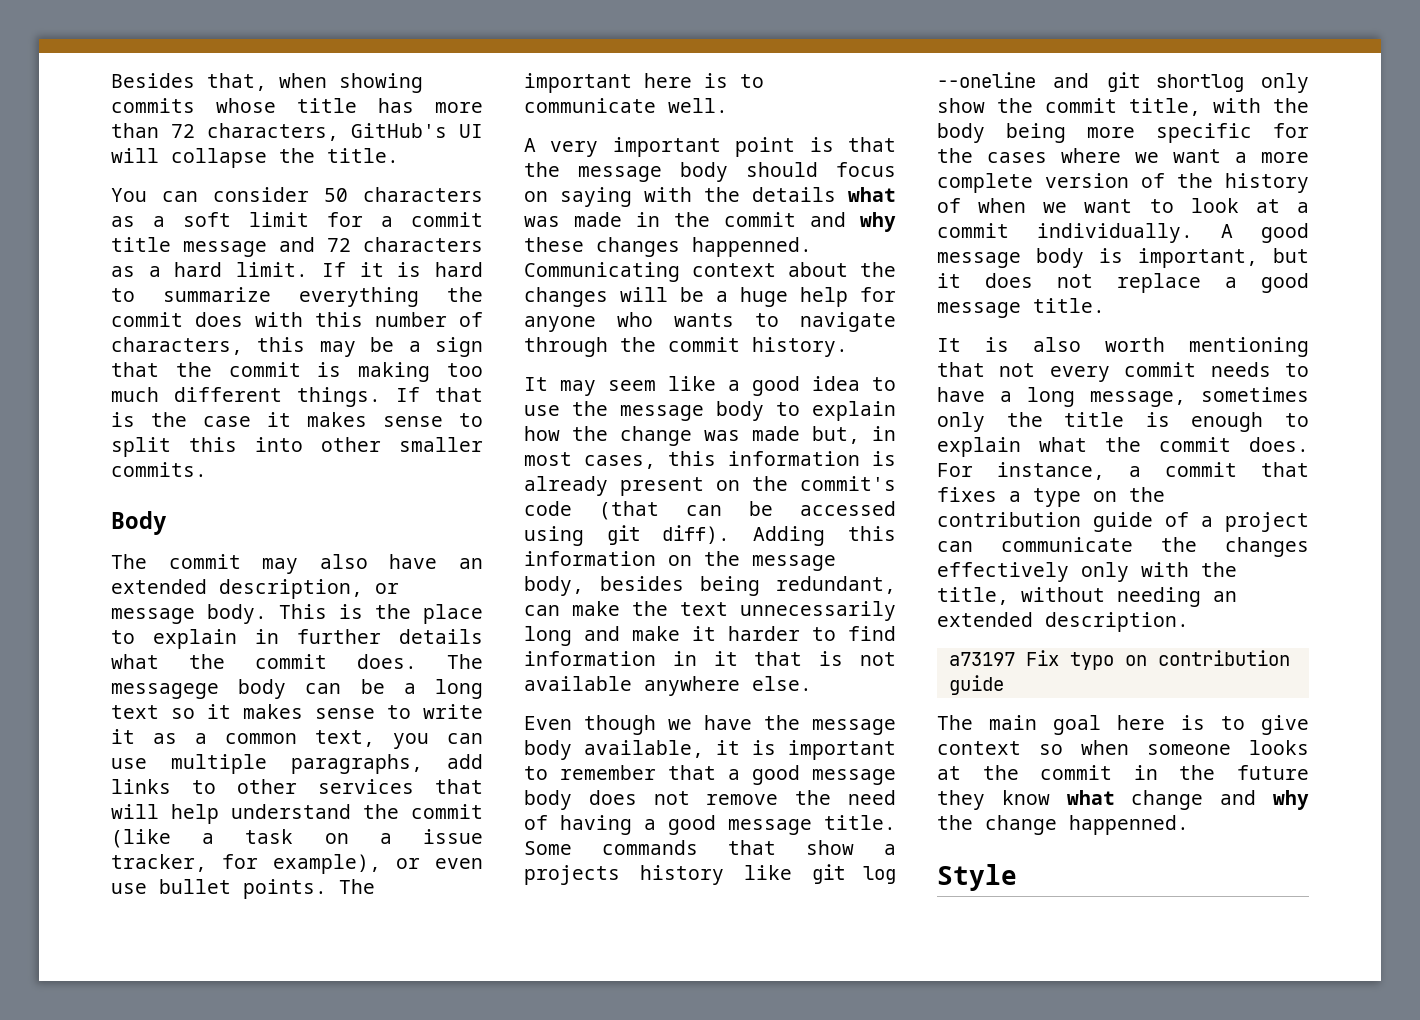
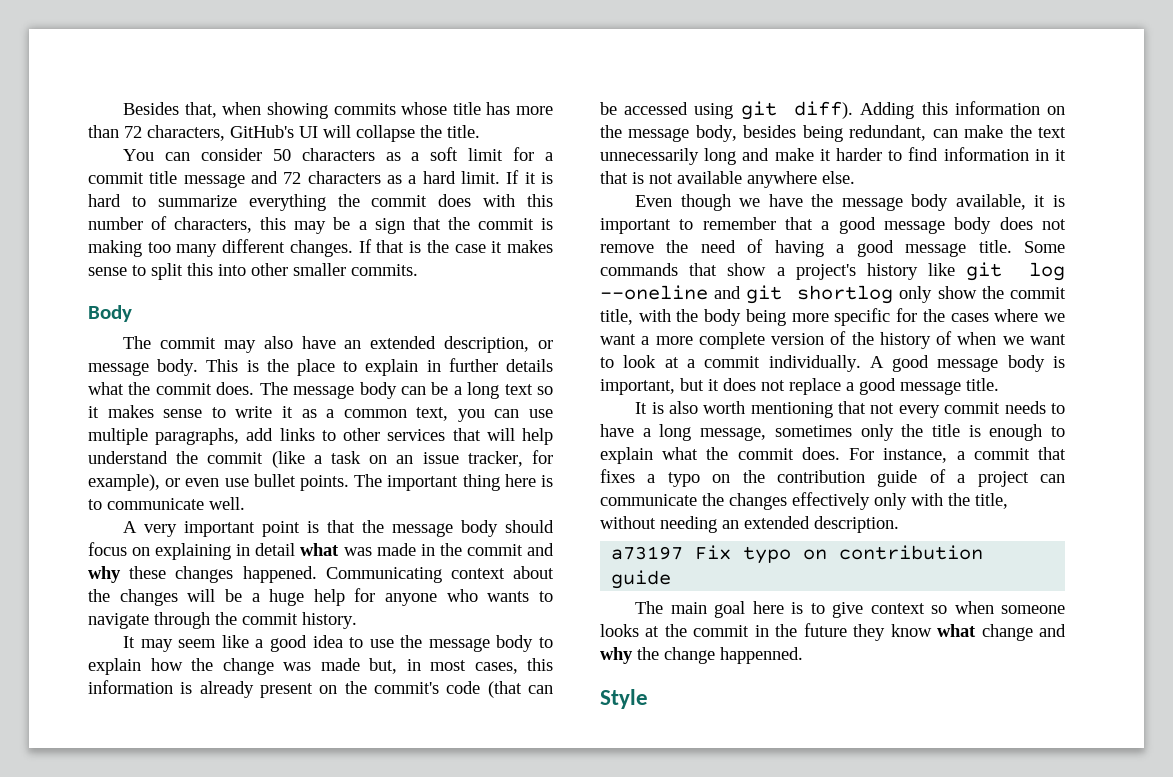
[111,387,381,407] much different things. -> [176,239,353,257] many different changes.
[111,683,219,699] messagege -> [293,385,355,399] message
[379,833,392,844] a -> [396,455,414,464] an
(632, 83) none -> [462,474,500,491] thing
[560,187,836,207] saying with the details -> [155,543,296,560] explaining in detail
[692,237,812,257] happenned. -> [242,566,317,583] happened.
[524,865,620,885] projects -> [795,264,856,280] project's
[1033,488,1081,507] type -> [667,472,700,487] typo

